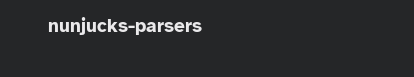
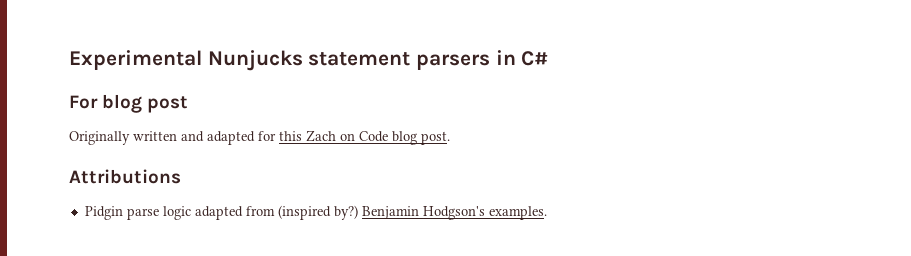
[48,17,202,35] nunjucks-parsers -> [69,50,549,71] [69,94,189,113] [69,130,450,145] [69,169,181,184] [84,205,547,220] Experimental Nunjucks statement parsers in C# // For blog post // Originally written and adapted for this Zach on Code blog post. // Attributions // Pidgin parse logic adapted from (inspired by?) Benjamin Hodgson's examples.

